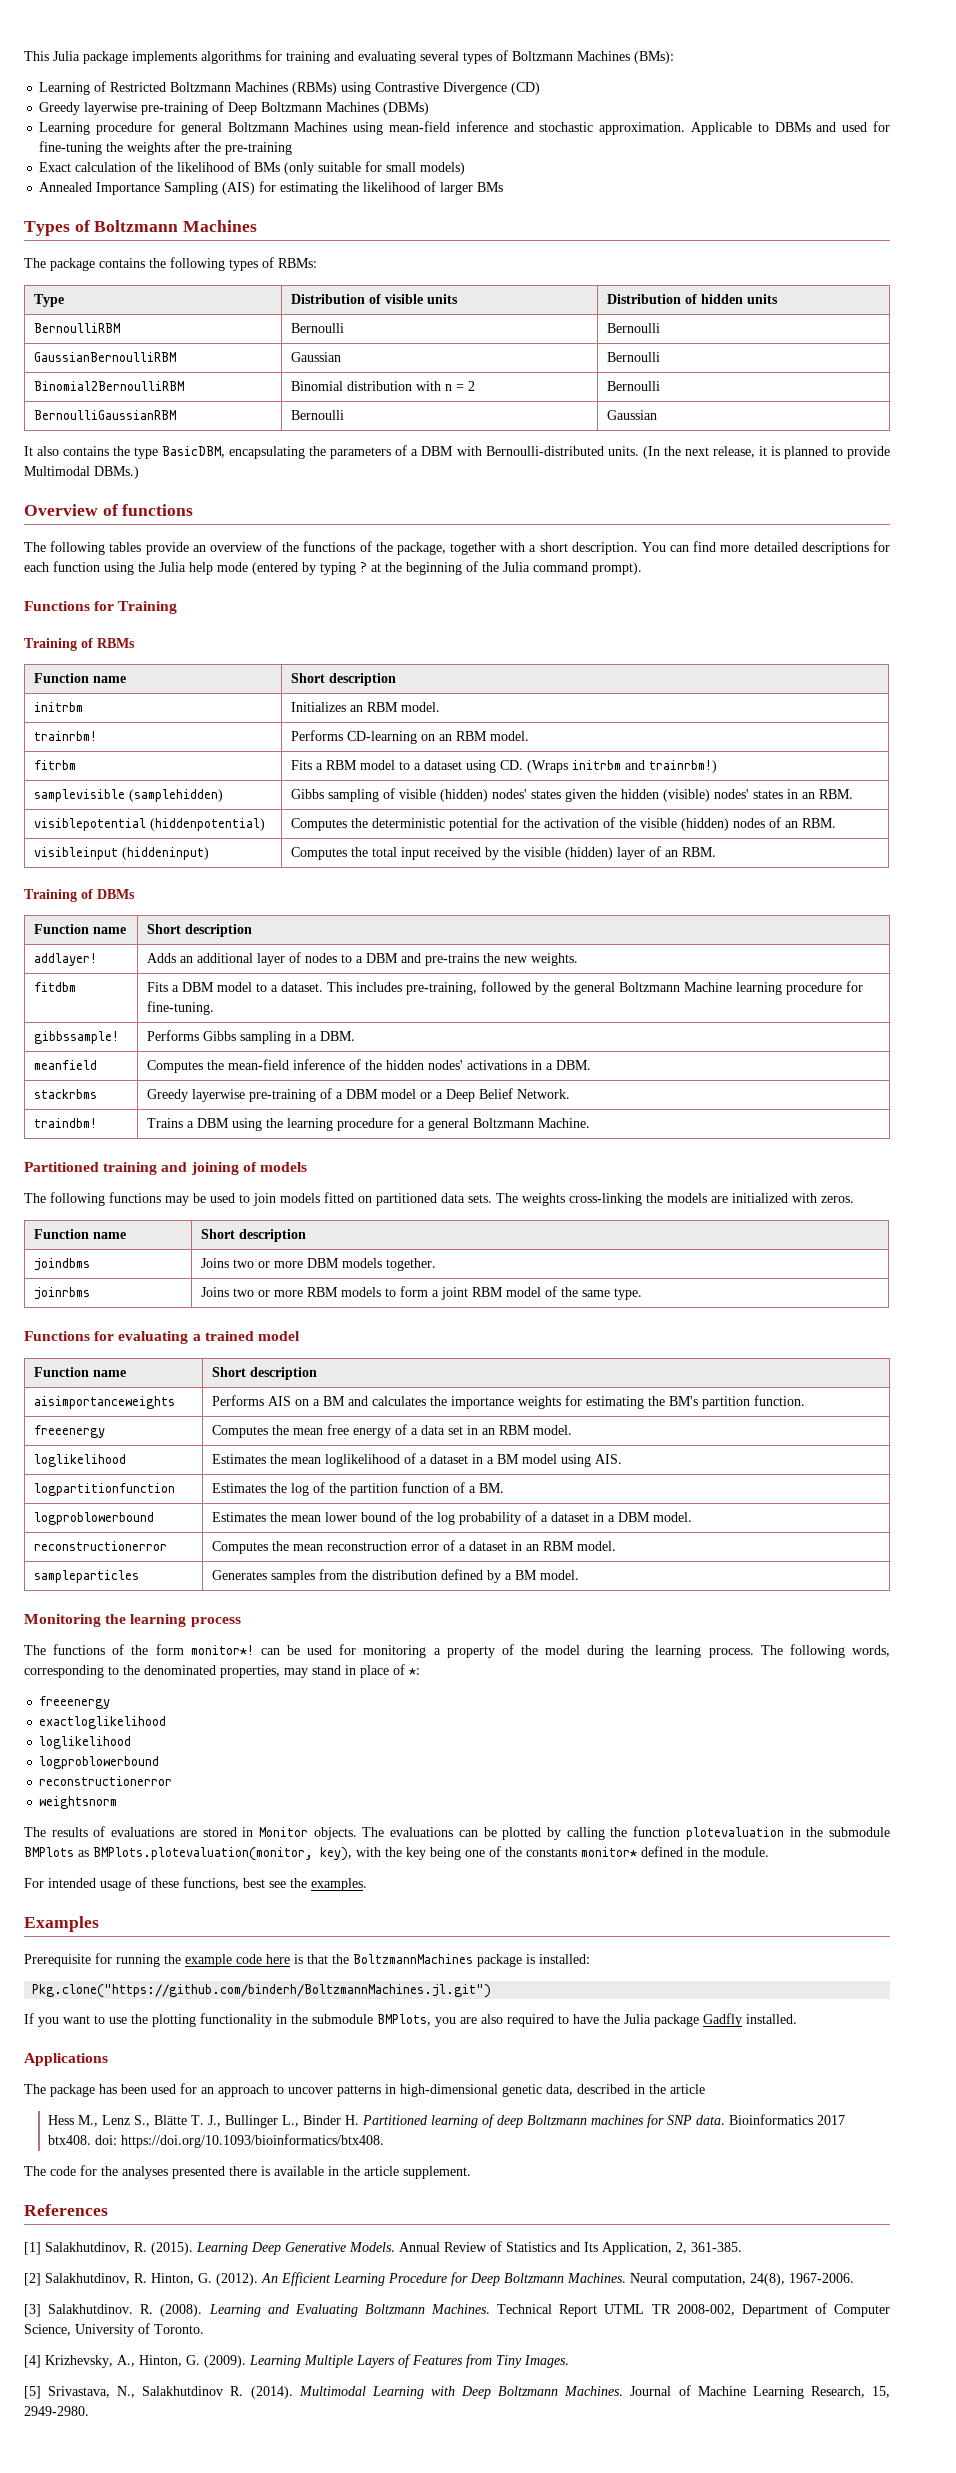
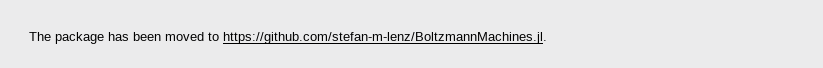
[24,50,674,64] [39,81,541,95] [39,101,430,115] [39,121,890,135] [39,141,293,155] [39,161,466,175] [39,181,504,195] [24,220,258,236] [24,257,317,271] [34,294,65,307] [291,294,459,304] [607,294,779,304] [34,323,121,333] [291,323,345,333] [607,323,661,333] [34,352,177,362] [291,352,342,362] [607,352,661,362] [34,381,185,391] [291,381,476,391] [607,381,661,391] [34,410,177,420] [291,410,345,420] [607,410,658,420] [24,445,891,459] [24,466,139,479] [24,504,194,516] [24,541,890,555] [24,561,642,575] [24,601,178,614] [24,638,135,651] [34,673,127,683] [291,673,397,686] [34,702,84,712] [291,702,441,712] [34,731,98,741] [291,730,530,744] [34,760,77,770] [291,760,718,773] [34,789,224,802] [291,788,854,802] [34,818,266,831] [291,817,837,831] [34,847,210,860] [291,846,717,860] [24,889,135,902] [34,924,127,934] [147,924,253,937] [34,953,98,966] [147,952,579,966] [34,982,77,992] [147,981,864,995] [147,1001,215,1015] [34,1031,120,1044] [147,1030,356,1044] [34,1060,98,1070] [147,1059,592,1073] [34,1089,98,1099] [147,1088,571,1102] [34,1118,98,1128] [147,1117,591,1131] [24,1162,307,1175] [24,1192,854,1206] [34,1229,127,1239] [201,1229,307,1242] [34,1258,91,1271] [201,1258,437,1271] [34,1287,91,1300] [201,1286,643,1300] [24,1331,300,1344] [34,1367,127,1377] [212,1367,318,1380] [34,1396,176,1409] [212,1395,806,1409] [34,1425,106,1438] [212,1424,573,1438] [34,1454,127,1467] [212,1453,623,1467] [34,1483,176,1496] [212,1482,505,1496] [34,1512,155,1525] [212,1511,693,1525] [34,1541,168,1551] [212,1540,617,1554] [34,1570,140,1583] [212,1569,580,1583] [24,1614,241,1627] [24,1644,890,1658] [24,1664,420,1678] [39,1696,111,1709] [39,1716,167,1729] [39,1736,132,1749] [39,1756,160,1769] [39,1776,173,1786] [39,1796,118,1809] [24,1826,890,1840] [24,1846,769,1861] [24,1877,367,1891] [24,1916,99,1932] [24,1953,590,1967] [32,1984,492,1998] [24,2013,797,2027] [24,2053,108,2066] [24,2083,705,2097] [48,2114,846,2128] [48,2134,385,2148] [24,2165,471,2179] [24,2204,108,2216] [24,2241,742,2255] [24,2272,854,2286] [24,2303,890,2317] [24,2323,204,2337] [24,2354,569,2368] [24,2385,891,2399] [24,2406,89,2416] This Julia package implements algorithms for training and evaluating several types of Boltzmann Machines (BMs): // Learning of Restricted Boltzmann Machines (RBMs) using Contrastive Divergence (CD) // Greedy layerwise pre-training of Deep Boltzmann Machines (DBMs) // Learning procedure for general Boltzmann Machines using mean-field inference and stochastic approximation. Applicable to DBMs and used for fine-tuning the weights after the pre-training // Exact calculation of the likelihood of BMs (only suitable for small models) // Annealed Importance Sampling (AIS) for estimating the likelihood of larger BMs // Types of Boltzmann Machines // The package contains the following types of RBMs: // Type | Distribution of visible units | Distribution of hidden units // BernoulliRBM | Bernoulli | Bernoulli // GaussianBernoulliRBM | Gaussian | Bernoulli // Binomial2BernoulliRBM | Binomial distribution with n = 2 | Bernoulli // BernoulliGaussianRBM | Bernoulli | Gaussian // It also contains the type BasicDBM, encapsulating the parameters of a DBM with Bernoulli-distributed units. (In the next release, it is planned to provide Multimodal DBMs.) // Overview of functions // The following tables provide an overview of the functions of the package, together with a short description. You can find more detailed descriptions for each function using the Julia help mode (entered by typing ? at the beginning of the Julia command prompt). // Functions for Training // Training of RBMs // Function name | Short description // initrbm | Initializes an RBM model. // trainrbm! | Performs CD-learning on an RBM model. // fitrbm | Fits a RBM model to a dataset using CD. (Wraps initrbm and trainrbm!) // samplevisible (samplehidden) | Gibbs sampling of visible (hidden) nodes' states given the hidden (visible) nodes' states in an RBM. // visiblepotential (hiddenpotential) | Computes the deterministic potential for the activation of the visible (hidden) nodes of an RBM. // visibleinput (hiddeninput) | Computes the total input received by the visible (hidden) layer of an RBM. // Training of DBMs // Function name | Short description // addlayer! | Adds an additional layer of nodes to a DBM and pre-trains the new weights. // fitdbm | Fits a DBM model to a dataset. This includes pre-training, followed by the general Boltzmann Machine learning procedure for fine-tuning. // gibbssample! | Performs Gibbs sampling in a DBM. // meanfield | Computes the mean-field inference of the hidden nodes' activations in a DBM. // stackrbms | Greedy layerwise pre-training of a DBM model or a Deep Belief Network. // traindbm! | Trains a DBM using the learning procedure for a general Boltzmann Machine. // Partitioned training and joining of models // The following functions may be used to join models fitted on partitioned data sets. The weights cross-linking the models are initialized with zeros. // Function name | Short description // joindbms | Joins two or more DBM models together. // joinrbms | Joins two or more RBM models to form a joint RBM model of the same type. // Functions for evaluating a trained model // Function name | Short description // aisimportanceweights | Performs AIS on a BM and calculates the importance weights for estimating the BM's partition function. // freeenergy | Computes the mean free energy of a data set in an RBM model. // loglikelihood | Estimates the mean loglikelihood of a dataset in a BM model using AIS. // logpartitionfunction | Estimates the log of the partition function of a BM. // logproblowerbound | Estimates the mean lower bound of the log probability of a dataset in a DBM model. // reconstructionerror | Computes the mean reconstruction error of a dataset in an RBM model. // sampleparticles | Generates samples from the distribution defined by a BM model. // Monitoring the learning process // The functions of the form monitor*! can be used for monitoring a property of the model during the learning process. The following words, corresponding to the denominated properties, may stand in place of *: // freeenergy // exactloglikelihood // loglikelihood // logproblowerbound // reconstructionerror // weightsnorm // The results of evaluations are stored in Monitor objects. The evaluations can be plotted by calling the function plotevaluation in the submodule BMPlots as BMPlots.plotevaluation(monitor, key), with the key being one of the constants monitor* defined in the module. // For intended usage of these functions, best see the examples. // Examples // Prerequisite for running the example code here is that the BoltzmannMachines package is installed: // Pkg.clone("https://github.com/binderh/BoltzmannMachines.jl.git") // If you want to use the plotting functionality in the submodule BMPlots, you are also required to have the Julia package Gadfly installed. // Applications // The package has been used for an approach to uncover patterns in high-dimensional genetic data, described in the article // Hess M., Lenz S., Blätte T. J., Bullinger L., Binder H. Partitioned learning of deep Boltzmann machines for SNP data. Bioinformatics 2017 btx408. doi: https://doi.org/10.1093/bioinformatics/btx408. // The code for the analyses presented there is available in the article supplement. // References // [1] Salakhutdinov, R. (2015). Learning Deep Generative Models. Annual Review of Statistics and Its Application, 2, 361-385. // [2] Salakhutdinov, R. Hinton, G. (2012). An Efficient Learning Procedure for Deep Boltzmann Machines. Neural computation, 24(8), 1967-2006. // [3] Salakhutdinov. R. (2008). Learning and Evaluating Boltzmann Machines. Technical Report UTML TR 2008-002, Department of Computer Science, University of Toronto. // [4] Krizhevsky, A., Hinton, G. (2009). Learning Multiple Layers of Features from Tiny Images. // [5] Srivastava, N., Salakhutdinov R. (2014). Multimodal Learning with Deep Boltzmann Machines. Journal of Machine Learning Research, 15, 2949-2980. -> [29,32,547,44] The package has been moved to https://github.com/stefan-m-lenz/BoltzmannMachines.jl.

